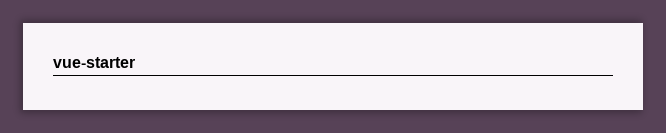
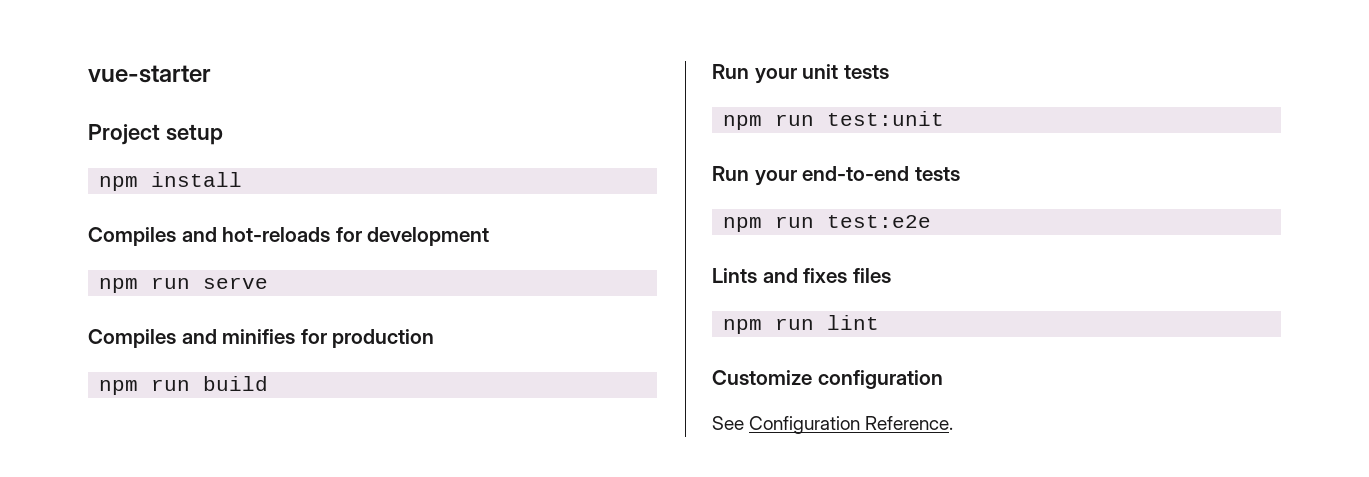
(135, 62) none -> [88,124,223,145] [99,172,243,191] [88,227,490,246] [99,277,269,293] [88,329,435,348] [99,376,269,395] [712,64,889,84] [723,111,945,130] [712,166,960,186] [723,215,932,232] [712,268,891,283] [723,315,880,334] [712,370,943,389] [712,416,954,434] // Project setup // npm install // Compiles and hot-reloads for development // npm run serve // Compiles and minifies for production // npm run build // Run your unit tests // npm run test:unit // Run your end-to-end tests // npm run test:e2e // Lints and fixes files // npm run lint // Customize configuration // See Configuration Reference.

